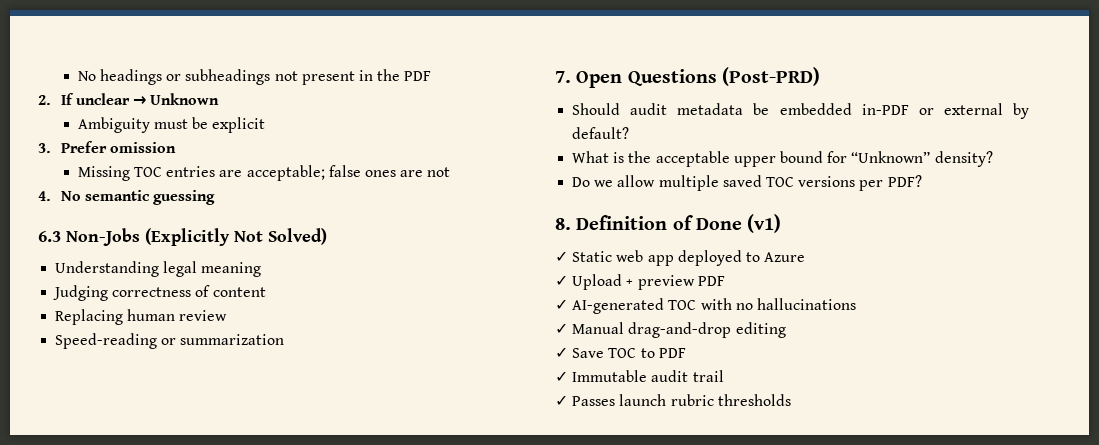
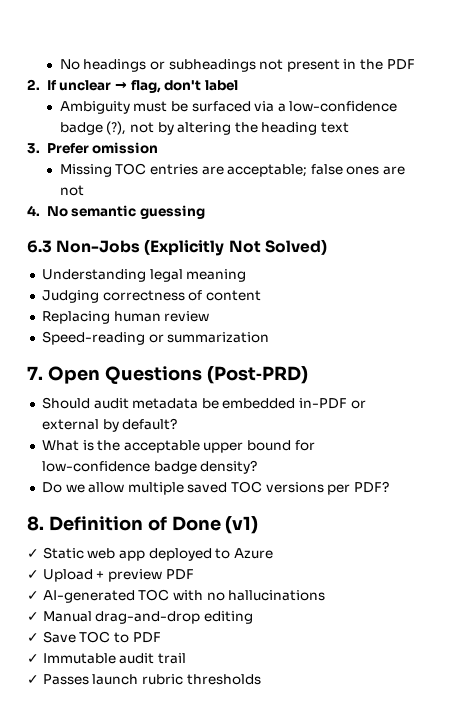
[150,93,220,105] Unknown -> [130,80,238,93] flag, don't label
[212,117,266,133] explicit -> [191,101,398,112] [59,121,350,135] surfaced via a low-confidence badge (?), not by altering the heading text
[851,151,931,163] “Unknown” -> [41,461,197,474] low-confidence badge

